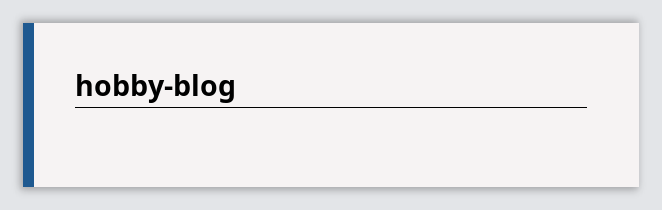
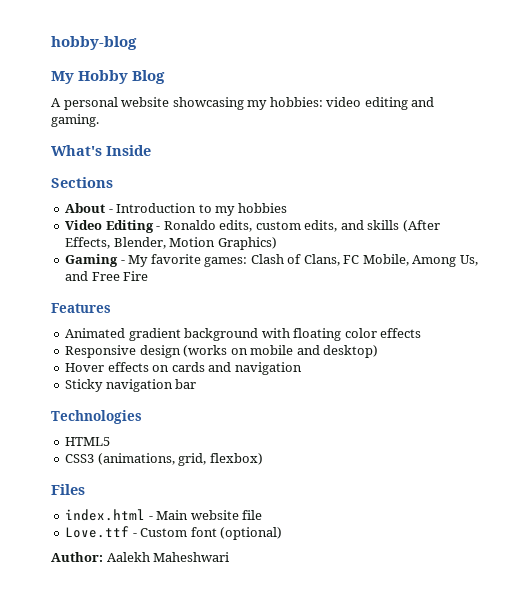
(236, 88) none -> [51,70,166,84] [51,97,435,110] [51,114,99,127] [51,145,151,156] [51,177,113,188] [65,203,287,216] [65,220,440,233] [65,237,277,250] [65,254,478,267] [65,271,149,281] [51,303,111,313] [65,328,422,341] [65,345,379,358] [65,362,302,375] [65,379,197,392] [51,410,142,424] [65,437,111,446] [65,453,263,466] [51,484,85,495] [65,509,263,521] [65,526,283,540] [51,552,230,562] // My Hobby Blog // A personal website showcasing my hobbies: video editing and gaming. // What's Inside // Sections // About - Introduction to my hobbies // Video Editing - Ronaldo edits, custom edits, and skills (After Effects, Blender, Motion Graphics) // Gaming - My favorite games: Clash of Clans, FC Mobile, Among Us, and Free Fire // Features // Animated gradient background with floating color effects // Responsive design (works on mobile and desktop) // Hover effects on cards and navigation // Sticky navigation bar // Technologies // HTML5 // CSS3 (animations, grid, flexbox) // Files // index.html - Main website file // Love.ttf - Custom font (optional) // Author: Aalekh Maheshwari

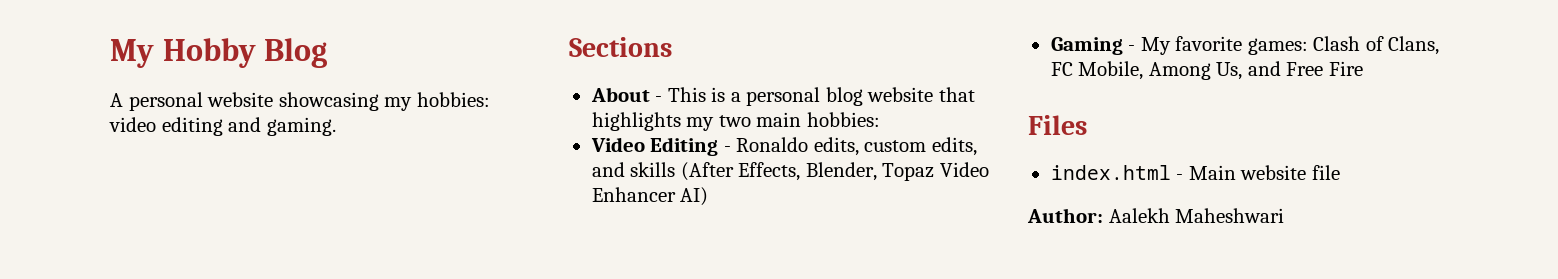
[51,36,137,50] hobby-blog // -> (110, 53) none
[51,145,151,156] // What's Inside -> (336, 126) none
[116,203,287,216] Introduction to my hobbies -> [667,87,975,106] [591,112,880,131] This is a personal blog website that highlights my two main hobbies:
[169,237,277,250] Motion Graphics) -> [882,162,989,181] [591,187,709,206] Topaz Video Enhancer AI)
[51,303,111,313] [65,328,422,341] [65,345,379,358] [65,362,302,375] [65,379,197,392] [51,410,142,424] [65,437,111,446] [65,453,263,466] // Features // Animated gradient background with floating color effects // Responsive design (works on mobile and desktop) // Hover effects on cards and navigation // Sticky navigation bar // Technologies // HTML5 // CSS3 (animations, grid, flexbox) -> (1363, 68) none
[65,526,283,540] // Love.ttf - Custom font (optional) -> (1340, 172) none

